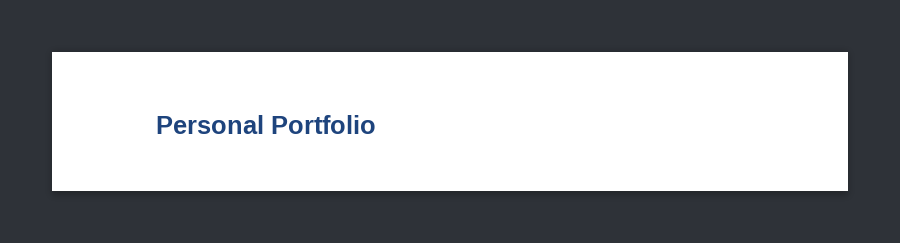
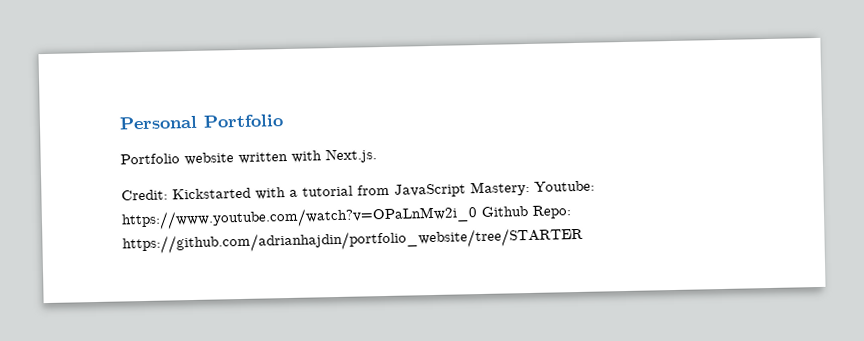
(376, 124) none -> [120,148,377,166] [121,180,595,201] [121,205,572,231] [122,226,583,255] // Portfolio website written with Next.js. // Credit: Kickstarted with a tutorial from JavaScript Mastery: Youtube: https://www.youtube.com/watch?v=OPaLnMw2i_0 Github Repo: https://github.com/adrianhajdin/portfolio_website/tree/STARTER

